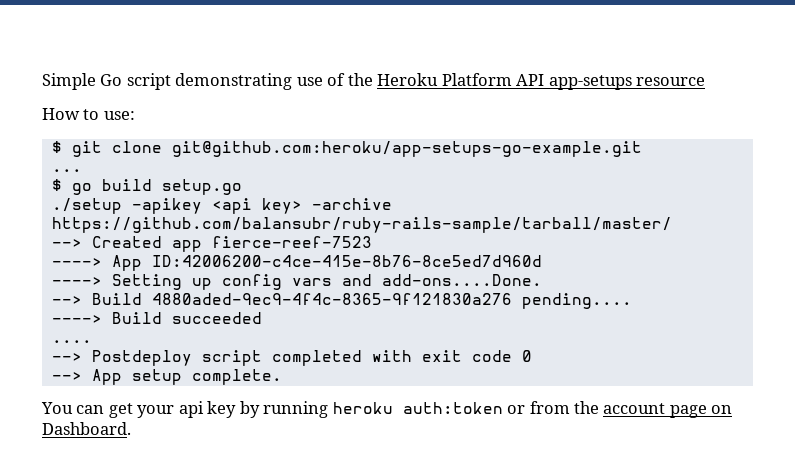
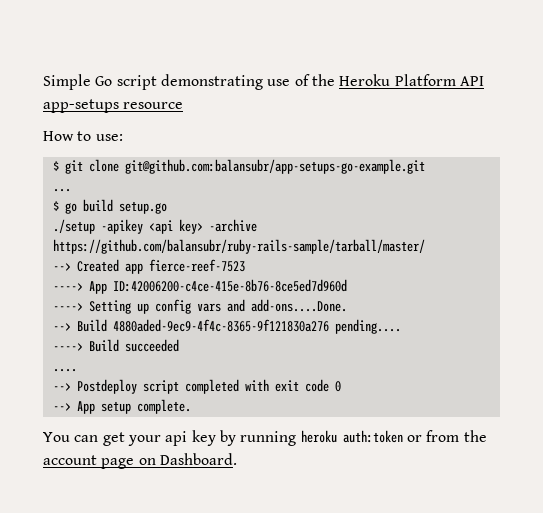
[171,141,642,157] git@github.com:heroku/app-setups-go-example.git -> [124,159,425,174] git@github.com:balansubr/app-setups-go-example.git

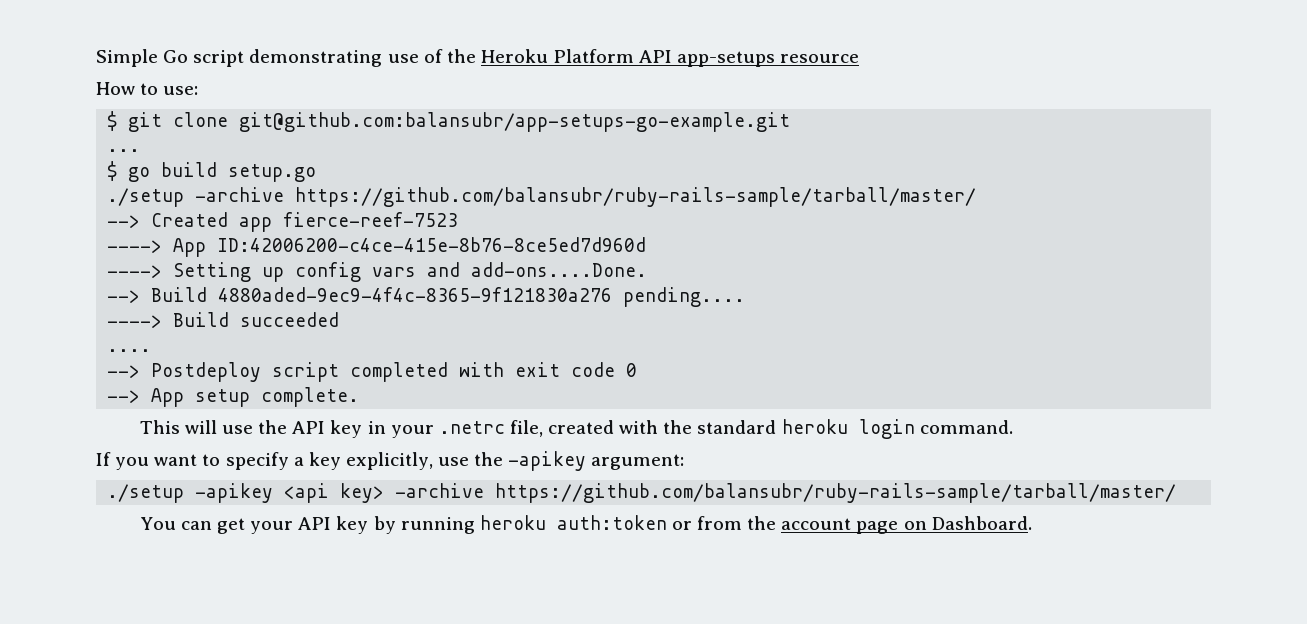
[100,219,203,234] -apikey <api key> -> (185, 197) none
(191, 406) none -> [139,419,1013,439] [96,451,685,471] [107,483,1177,503] // This will use the API key in your .netrc file, created with the standard heroku login command. // If you want to specify a key explicitly, use the -apikey argument: // ./setup -apikey <api key> -archive https://github.com/balansubr/ruby-rails-sample/tarball/master/
[165,431,188,446] api -> [298,517,332,530] API

